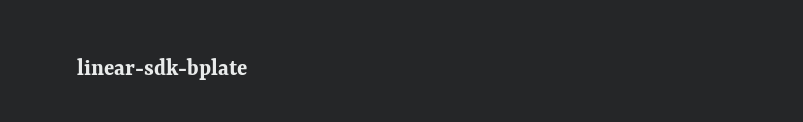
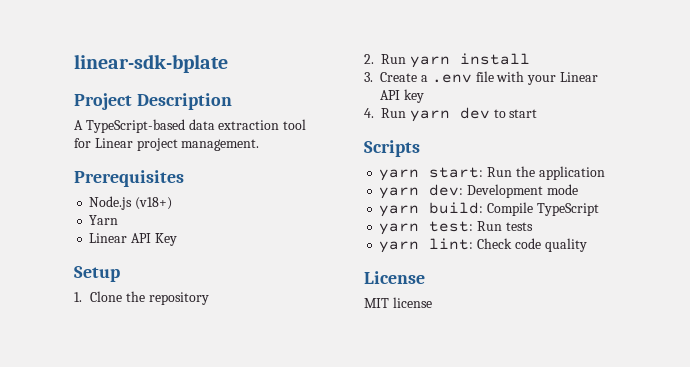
(247, 69) none -> [74,93,232,110] [74,119,307,133] [74,138,260,151] [74,170,184,187] [89,196,173,210] [89,215,119,225] [89,233,177,246] [74,266,120,282] [74,291,209,305] [364,53,530,68] [364,71,598,85] [380,89,425,103] [364,107,538,122] [364,140,420,157] [379,166,605,181] [379,184,578,199] [379,202,599,217] [379,221,533,235] [379,238,587,253] [364,271,425,284] [364,297,432,308] // Project Description // A TypeScript-based data extraction tool for Linear project management. // Prerequisites // Node.js (v18+) // Yarn // Linear API Key // Setup // 1. Clone the repository // 2. Run yarn install // 3. Create a .env file with your Linear API key // 4. Run yarn dev to start // Scripts // yarn start: Run the application // yarn dev: Development mode // yarn build: Compile TypeScript // yarn test: Run tests // yarn lint: Check code quality // License // MIT license

